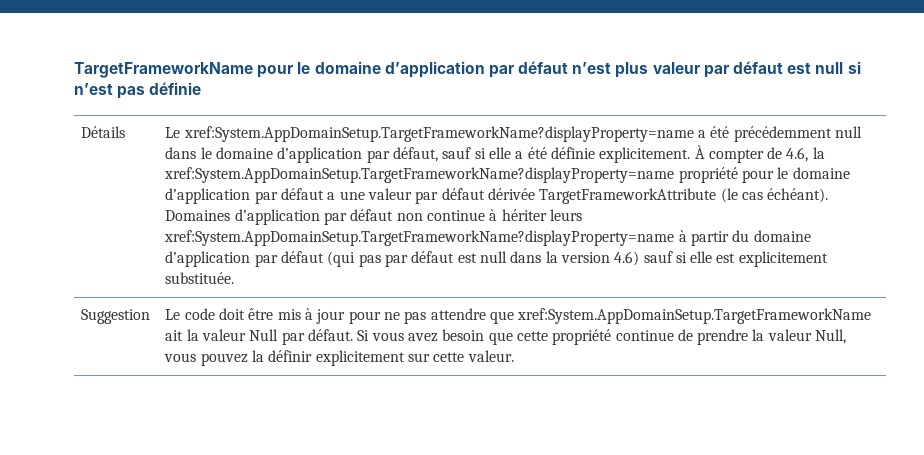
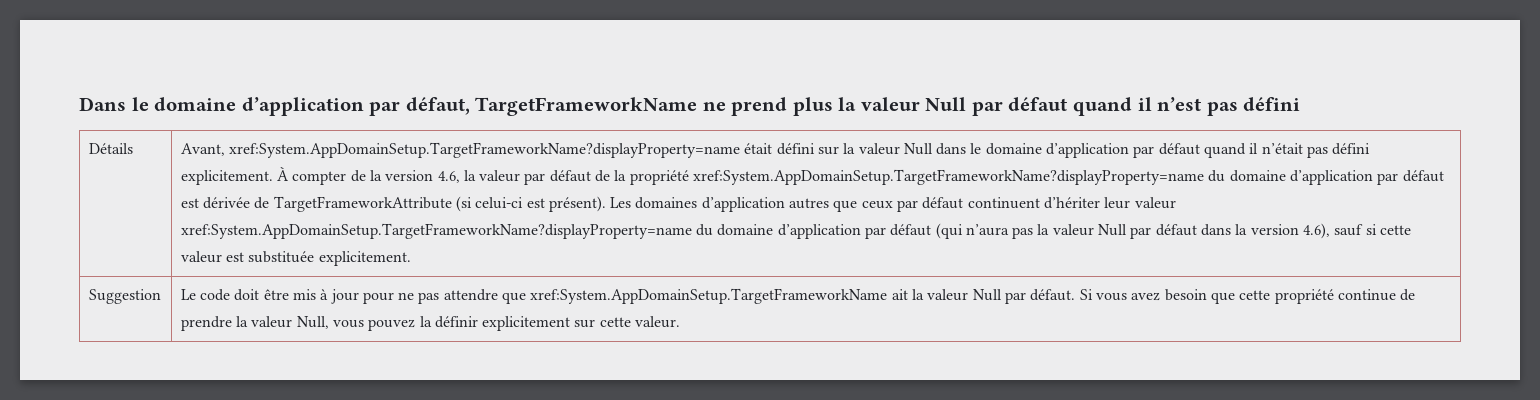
[74,61,861,78] [74,82,202,99] [81,126,126,138] [165,126,862,142] [165,145,825,163] [164,167,850,183] [165,188,829,204] [165,209,582,225] [164,230,730,246] TargetFrameworkName pour le domaine d’application par défaut n’est plus valeur par défaut est null si n’est pas définie // Détails | Le xref:System.AppDomainSetup.TargetFrameworkName?displayProperty=name a été précédemment null dans le domaine d’application par défaut, sauf si elle a été définie explicitement. À compter de 4.6, la xref:System.AppDomainSetup.TargetFrameworkName?displayProperty=name propriété pour le domaine d’application par défaut a une valeur par défaut dérivée TargetFrameworkAttribute (le cas échéant). Domaines d’application par défaut non continue à hériter leurs xref:System.AppDomainSetup.TargetFrameworkName?displayProperty=name à partir -> [79,97,1301,116] [88,143,133,154] [180,142,1371,158] [180,167,1444,185] [180,196,1176,212] [180,223,692,239] Dans le domaine d’application par défaut, TargetFrameworkName ne prend plus la valeur Null par défaut quand il n’est pas défini // Détails | Avant, xref:System.AppDomainSetup.TargetFrameworkName?displayProperty=name était défini sur la valeur Null dans le domaine d’application par défaut quand il n’était pas défini explicitement. À compter de la version 4.6, la valeur par défaut de la propriété xref:System.AppDomainSetup.TargetFrameworkName?displayProperty=name du domaine d’application par défaut est dérivée de TargetFrameworkAttribute (si celui-ci est présent). Les domaines d’application autres que ceux par défaut continuent d’hériter leur valeur xref:System.AppDomainSetup.TargetFrameworkName?displayProperty=name
[358,251,507,267] pas par défaut est null -> [965,224,1197,239] n’aura pas la valeur Null par défaut
[614,251,828,267] [165,272,235,284] 4.6) sauf si elle est explicitement substituée. -> [1303,223,1412,239] [180,251,411,266] 4.6), sauf si cette valeur est substituée explicitement.

